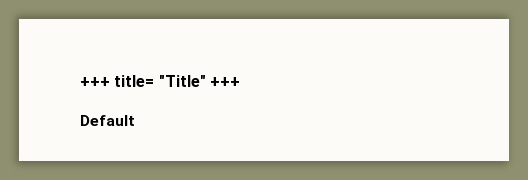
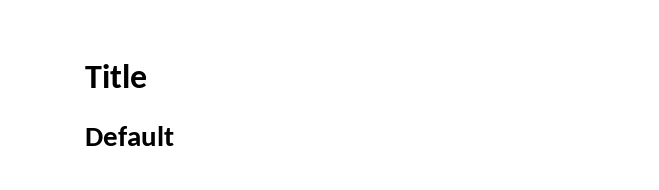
[80,75,240,87] +++ title= "Title" +++ -> [85,64,147,88] Title

